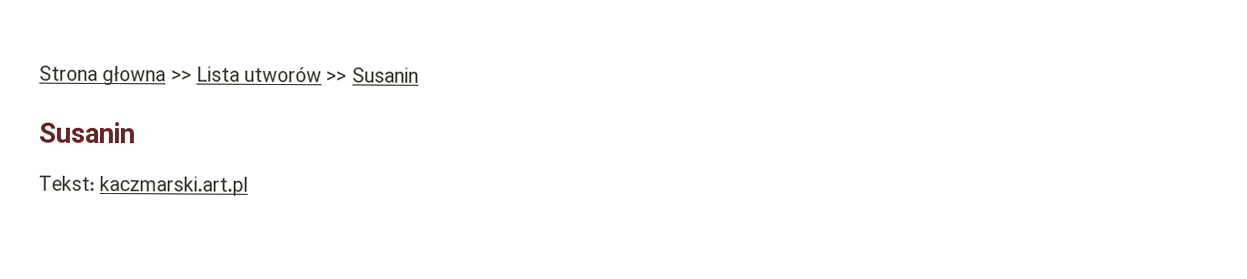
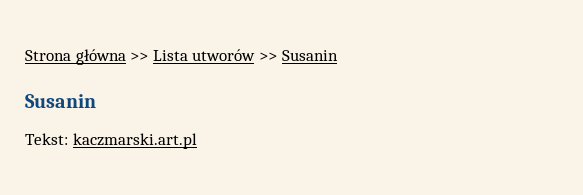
[102,65,167,86] głowna -> [75,49,126,65] główna

